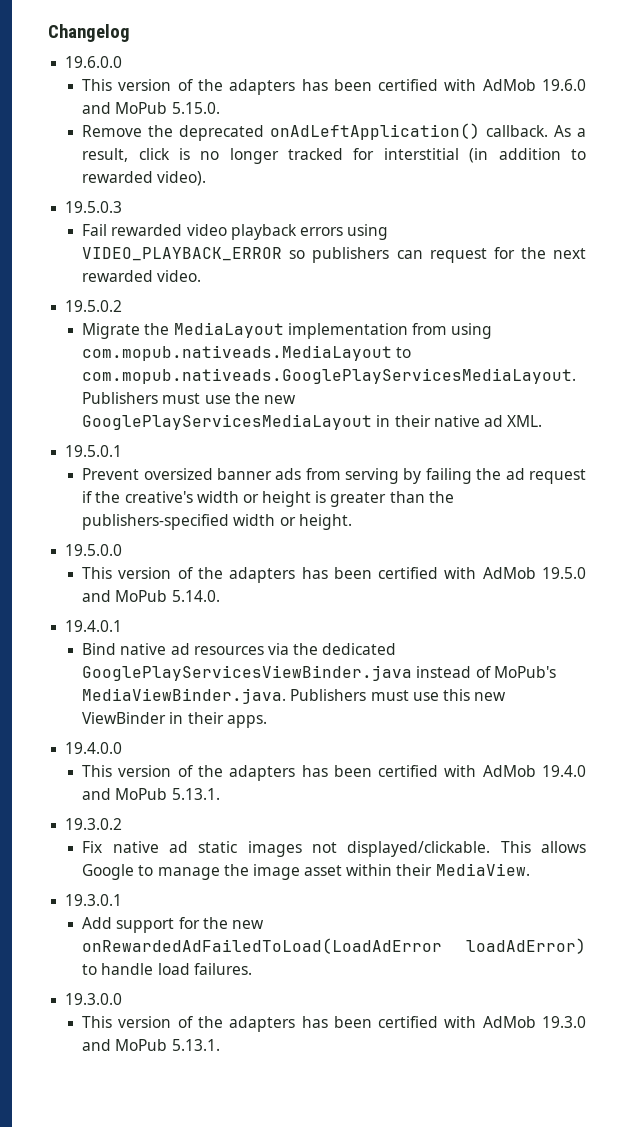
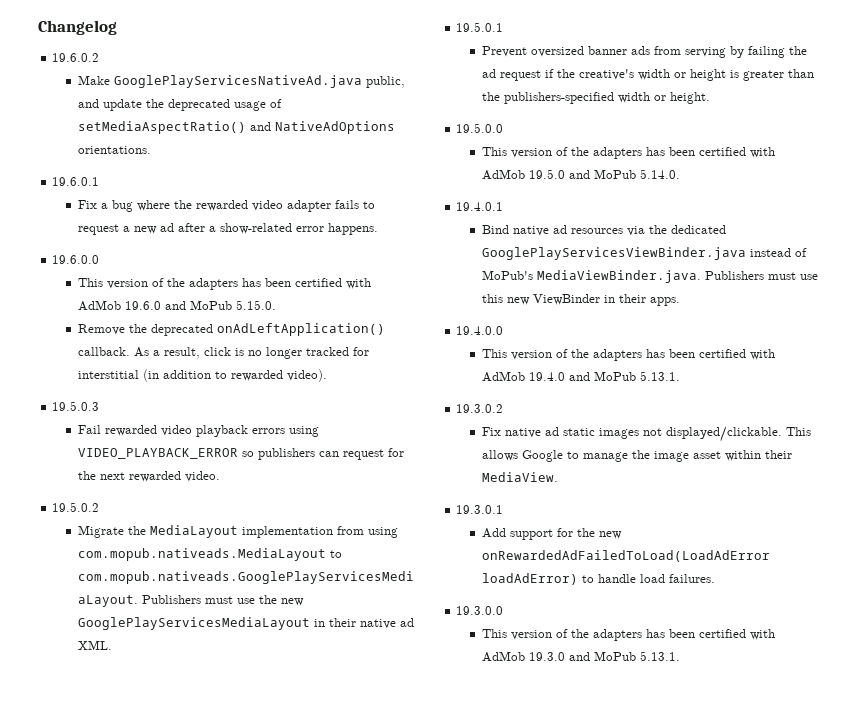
(130, 33) none -> [52,53,100,62] [78,75,406,88] [78,99,283,111] [78,121,396,134] [78,146,152,154] [52,177,100,186] [78,200,376,212] [78,223,379,235] // 19.6.0.2 // Make GooglePlayServicesNativeAd.java public, and update the deprecated usage of setMediaAspectRatio() and NativeAdOptions orientations. // 19.6.0.1 // Fix a bug where the rewarded video adapter fails to request a new ad after a show-related error happens.

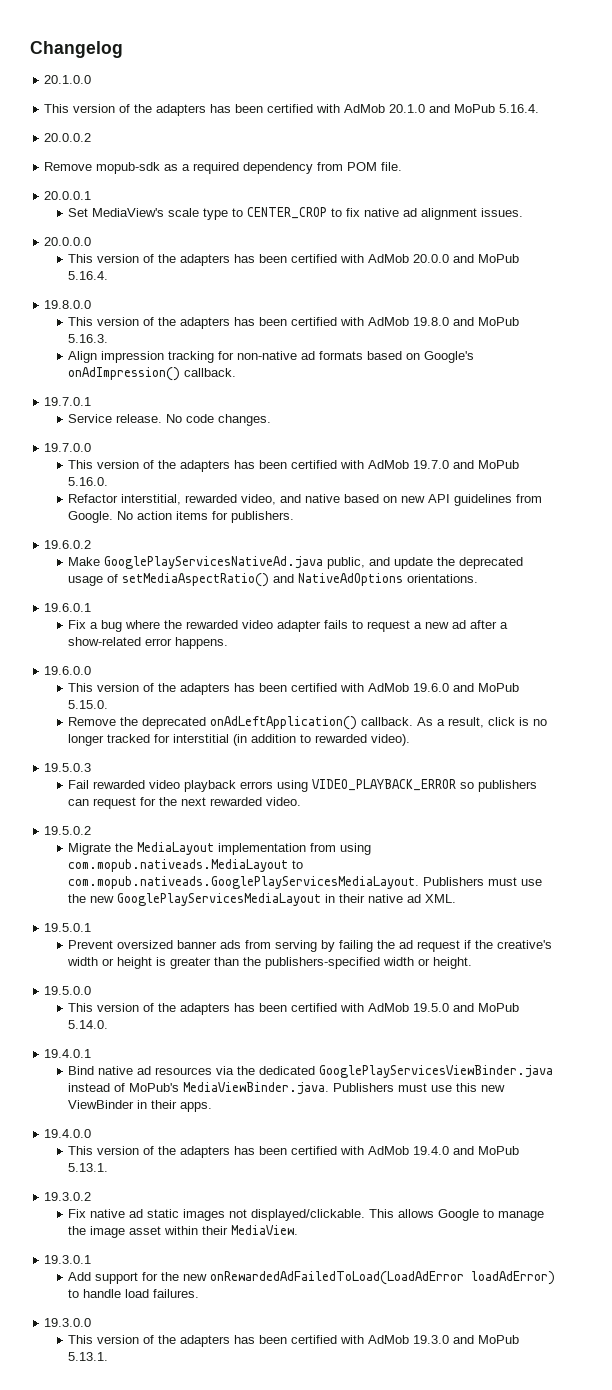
(117, 27) none -> [44,75,92,84] [44,104,540,116] [44,133,92,142] [44,162,403,174] [44,191,92,200] [68,207,524,220] [44,237,92,246] [68,254,520,266] [68,271,109,280] [44,300,92,309] [68,317,520,329] [68,334,109,343] [68,351,475,363] [68,367,237,381] [44,397,92,406] [68,414,272,426] [44,443,92,452] [68,460,520,472] [68,477,109,486] [68,494,543,506] [68,511,295,523] // 20.1.0.0 // This version of the adapters has been certified with AdMob 20.1.0 and MoPub 5.16.4. // 20.0.0.2 // Remove mopub-sdk as a required dependency from POM file. // 20.0.0.1 // Set MediaView's scale type to CENTER_CROP to fix native ad alignment issues. // 20.0.0.0 // This version of the adapters has been certified with AdMob 20.0.0 and MoPub 5.16.4. // 19.8.0.0 // This version of the adapters has been certified with AdMob 19.8.0 and MoPub 5.16.3. // Align impression tracking for non-native ad formats based on Google's onAdImpression() callback. // 19.7.0.1 // Service release. No code changes. // 19.7.0.0 // This version of the adapters has been certified with AdMob 19.7.0 and MoPub 5.16.0. // Refactor interstitial, rewarded video, and native based on new API guidelines from Google. No action items for publishers.

